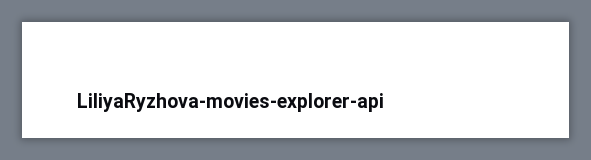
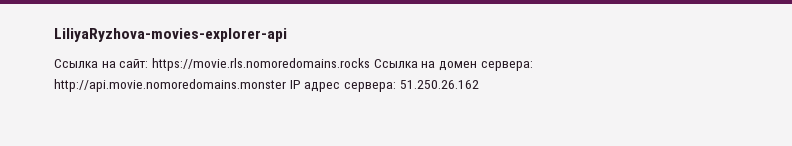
(384, 102) none -> [54,58,533,71] [54,79,479,92] // Ссылка на сайт: https://movie.rls.nomoredomains.rocks Ссылка на домен сервера: http://api.movie.nomoredomains.monster IP адрес сервера: 51.250.26.162

